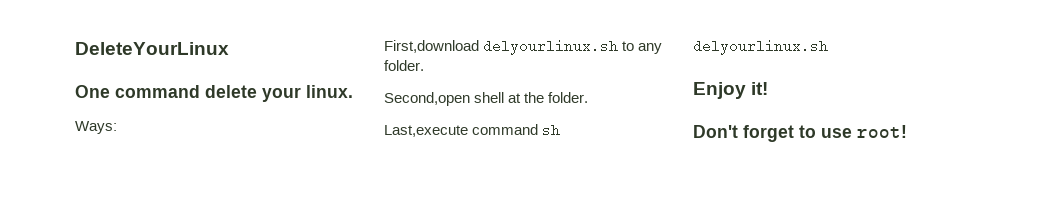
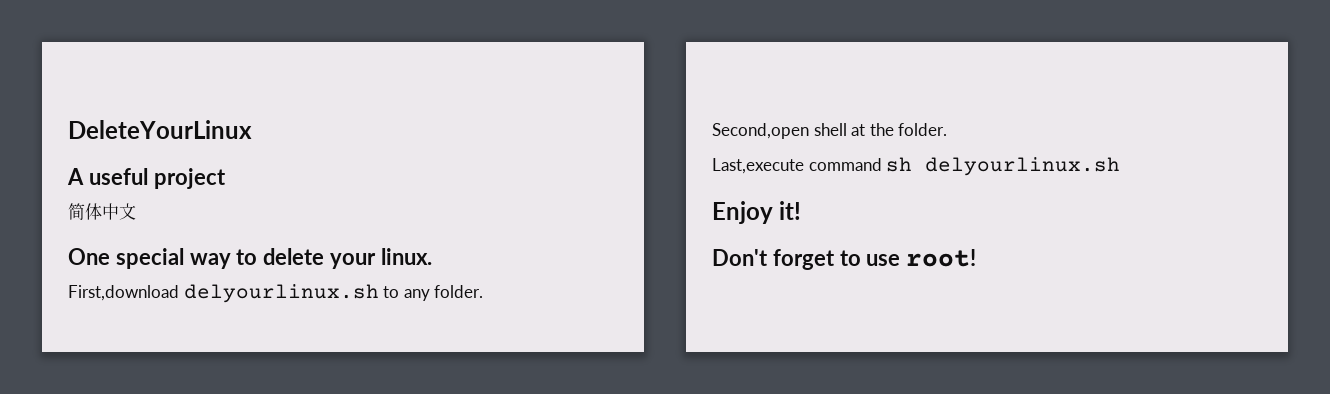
[75,85,200,98] One command -> [67,168,226,189] [68,203,136,220] [68,248,258,269] A useful project // 简体中文 // One special way to
[75,121,117,134] // Ways: -> (432, 256) none

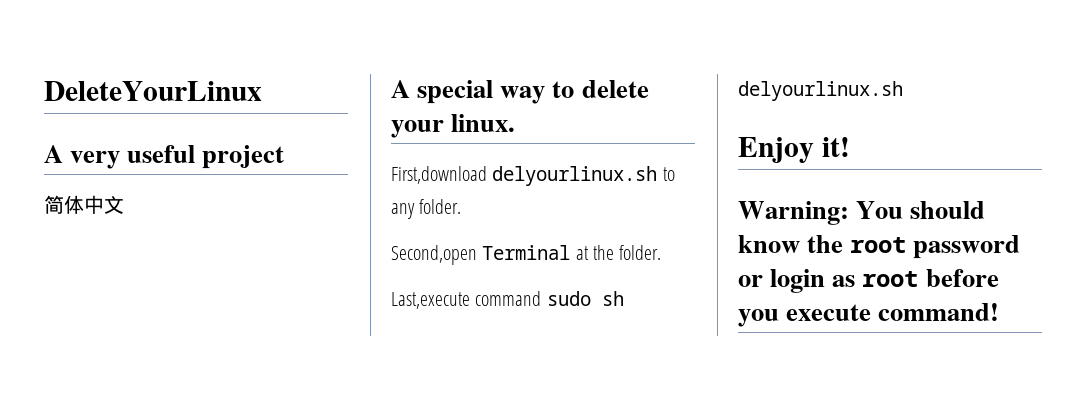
(84, 176) none -> [70,151,121,169] very
[68,248,110,265] One -> [391,80,410,98] A
[813,123,847,136] shell -> [482,245,571,260] Terminal
(882, 164) none -> [546,291,591,306] sudo
[712,249,977,270] Don't forget to use root! -> [738,201,986,225] [738,235,1021,259] [738,269,999,293] [738,303,1000,327] Warning: You should know the root password or login as root before you execute command!

